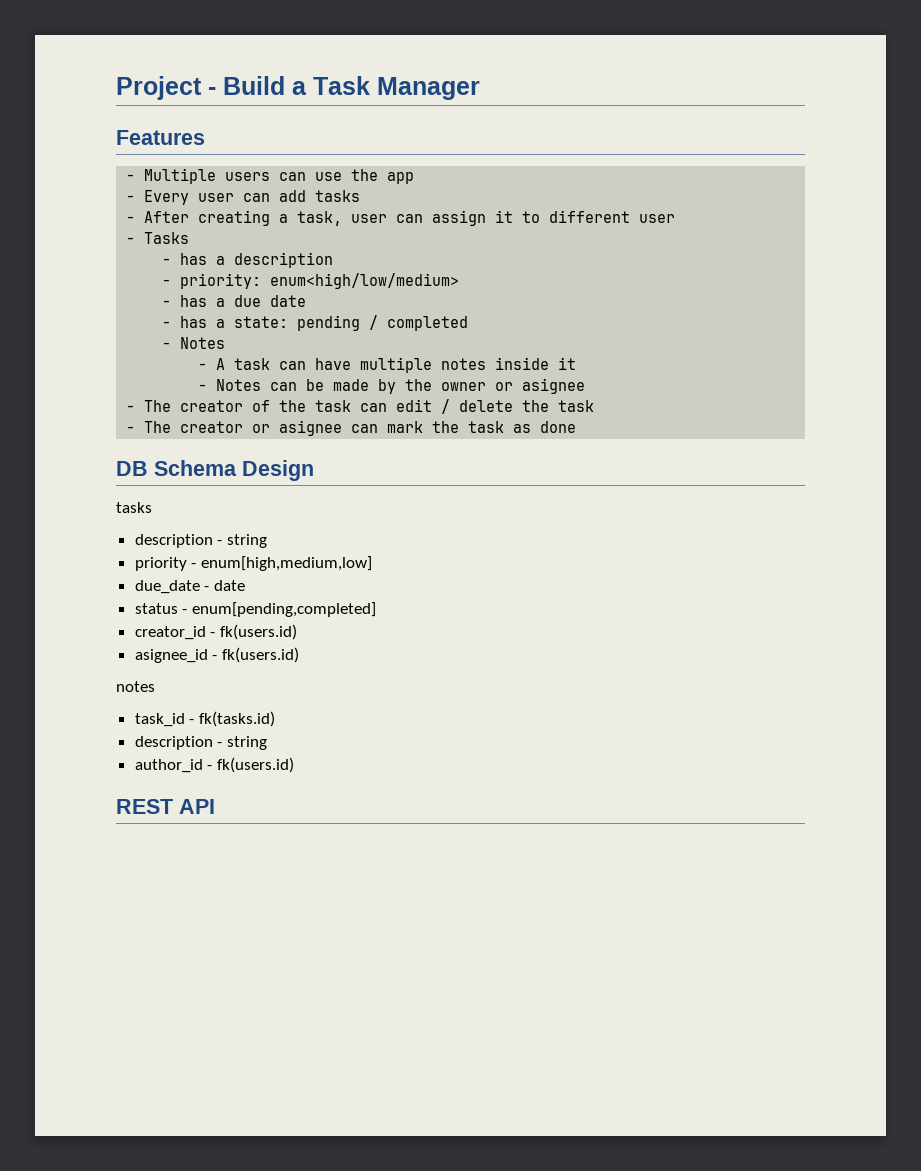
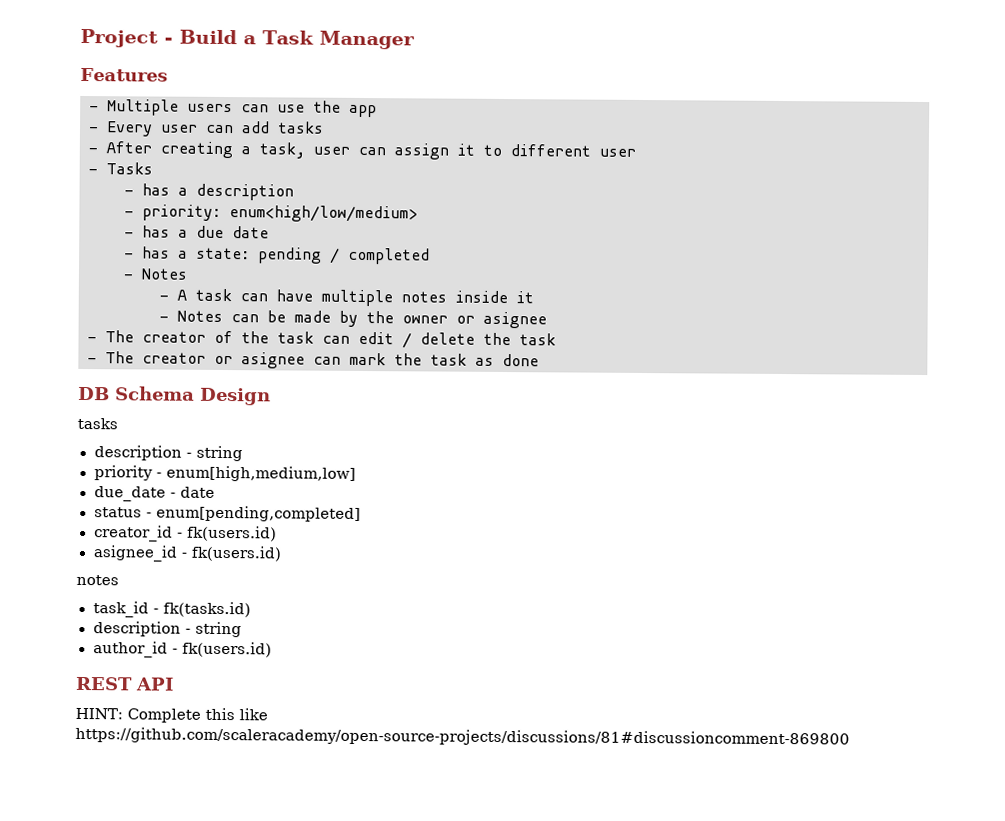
(215, 806) none -> [75,707,268,723] [75,726,850,748] // HINT: Complete this like https://github.com/scaleracademy/open-source-projects/discussions/81#discussioncomment-869800

